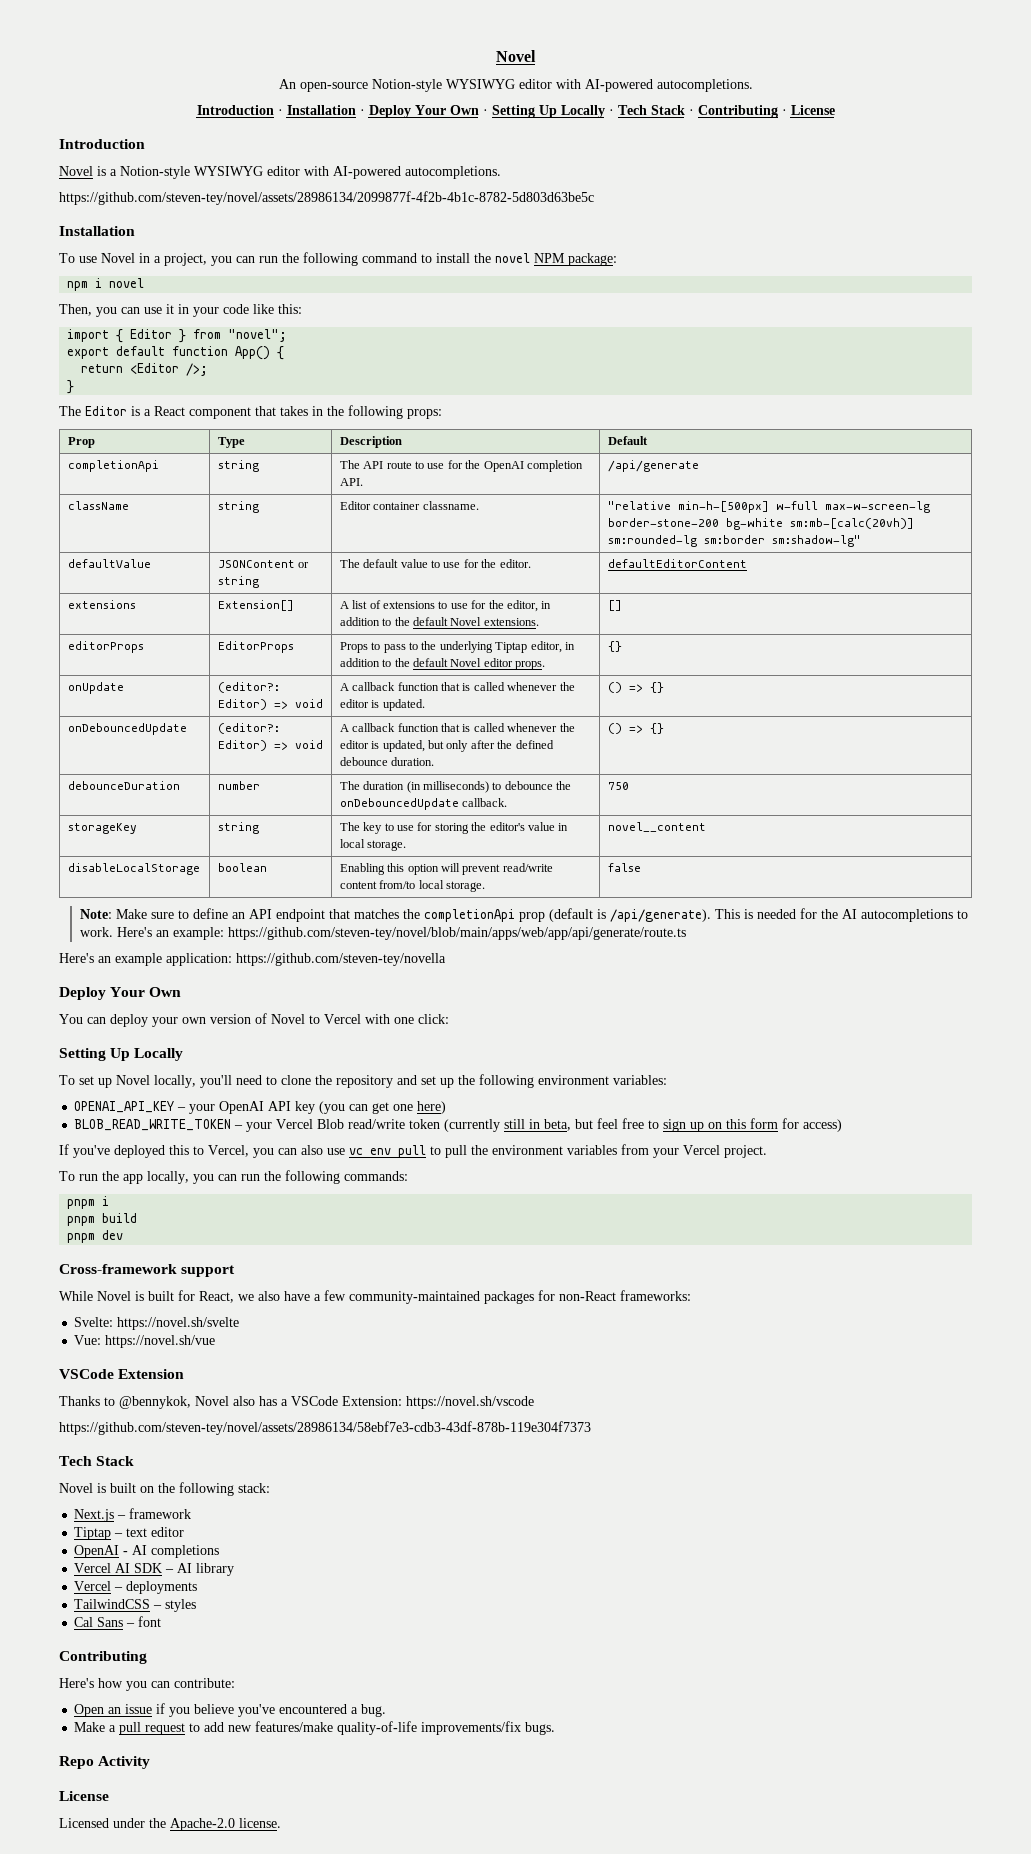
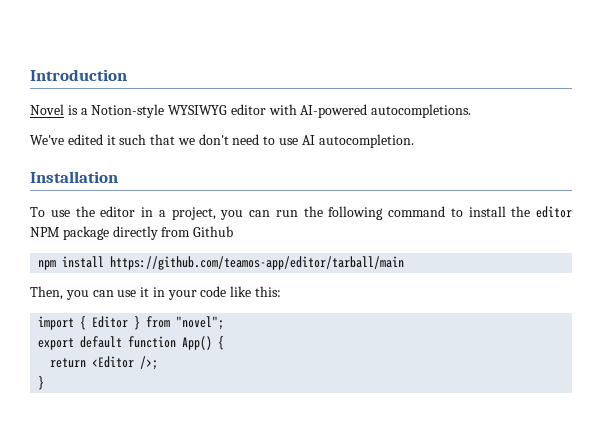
[496,50,536,62] [278,79,753,92] [196,105,835,118] Novel // An open-source Notion-style WYSIWYG editor with AI-powered autocompletions. // Introduction · Installation · Deploy Your Own · Setting Up Locally · Tech Stack · Contributing · License // -> (30, 75) none
[59,191,594,205] https://github.com/steven-tey/novel/assets/28986134/2099877f-4f2b-4b1c-8782-5d803d63be5c -> [30,134,414,148] We've edited it such that we don't need to use AI autocompletion.
[101,253,135,263] Novel -> [75,206,136,217] the editor
[495,253,617,266] novel NPM package: -> [536,206,572,218] [30,226,234,240] editor NPM package directly from Github
[95,278,145,288] i novel -> [62,256,405,270] install https://github.com/teamos-app/editor/tarball/main
[59,405,442,419] [67,437,95,448] [217,437,245,448] [339,436,402,448] [607,436,648,445] [67,460,159,472] [217,460,259,472] [339,460,583,472] [339,478,363,486] [607,460,699,472] [67,501,129,510] [217,501,259,513] [339,501,479,510] [607,501,930,513] [607,518,914,530] [607,535,861,547] [67,559,151,568] [217,560,310,568] [217,576,259,588] [339,559,531,568] [607,559,747,568] [67,600,136,609] [217,600,294,611] [339,600,552,612] [339,617,539,626] [607,600,622,611] [67,641,144,653] [217,641,294,653] [339,641,575,653] [339,658,546,670] [607,641,622,652] [67,682,124,694] [217,682,280,693] [217,699,323,710] [339,682,575,691] [339,699,425,711] [607,682,664,693] [67,723,187,735] [217,723,280,734] [217,740,323,751] [339,723,575,732] [339,740,554,752] [339,757,435,766] [607,723,664,734] [67,781,180,790] [217,781,260,790] [339,781,572,793] [339,798,508,810] [607,782,629,790] [67,823,137,834] [217,822,259,834] [339,822,569,834] [339,839,407,851] [607,822,706,832] [67,863,200,875] [217,863,267,872] [339,863,553,875] [339,880,486,892] [607,863,641,872] [79,908,968,922] [79,927,686,940] [59,953,446,966] [59,987,182,1000] [59,1013,449,1027] [59,1048,184,1061] [59,1074,667,1088] [74,1101,447,1114] [74,1118,843,1132] [59,1144,767,1158] [59,1170,408,1184] [67,1196,110,1209] [67,1213,138,1226] [67,1230,124,1243] [59,1264,236,1277] [59,1290,691,1304] [74,1317,240,1330] [74,1335,216,1348] [59,1369,185,1379] [59,1396,534,1409] [59,1421,591,1435] [59,1456,135,1466] [59,1482,270,1496] [74,1508,192,1522] [74,1527,185,1540] [74,1545,220,1558] [74,1563,235,1576] [74,1581,198,1594] [74,1599,197,1612] [74,1616,162,1627] [59,1651,147,1664] [59,1678,235,1691] [74,1703,387,1717] [74,1721,556,1735] [59,1756,151,1769] [59,1791,109,1801] [59,1818,281,1831] // The Editor is a React component that takes in the following props: // Prop | Type | Description | Default // completionApi | string | The API route to use for the OpenAI completion API. | /api/generate // className | string | Editor container classname. | "relative min-h-[500px] w-full max-w-screen-lg border-stone-200 bg-white sm:mb-[calc(20vh)] sm:rounded-lg sm:border sm:shadow-lg" // defaultValue | JSONContent or string | The default value to use for the editor. | defaultEditorContent // extensions | Extension[] | A list of extensions to use for the editor, in addition to the default Novel extensions. | [] // editorProps | EditorProps | Props to pass to the underlying Tiptap editor, in addition to the default Novel editor props. | {} // onUpdate | (editor?: Editor) => void | A callback function that is called whenever the editor is updated. | () => {} // onDebouncedUpdate | (editor?: Editor) => void | A callback function that is called whenever the editor is updated, but only after the defined debounce duration. | () => {} // debounceDuration | number | The duration (in milliseconds) to debounce the onDebouncedUpdate callback. | 750 // storageKey | string | The key to use for storing the editor's value in local storage. | novel__content // disableLocalStorage | boolean | Enabling this option will prevent read/write content from/to local storage. | false // Note: Make sure to define an API endpoint that matches the completionApi prop (default is /api/generate). This is needed for the AI autocompletions to work. Here's an example: https://github.com/steven-tey/novel/blob/main/apps/web/app/api/generate/route.ts // Here's an example application: https://github.com/steven-tey/novella // Deploy Your Own // You can deploy your own version of Novel to Vercel with one click: // Setting Up Locally // To set up Novel locally, you'll need to clone the repository and set up the following environment variables: // OPENAI_API_KEY – your OpenAI API key (you can get one here) // BLOB_READ_WRITE_TOKEN – your Vercel Blob read/write token (currently still in beta, but feel free to sign up on this form for access) // If you've deployed this to Vercel, you can also use vc env pull to pull the environment variables from your Vercel project. // To run the app locally, you can run the following commands: // pnpm i // pnpm build // pnpm dev // Cross-framework support // While Novel is built for React, we also have a few community-maintained packages for non-React frameworks: // Svelte: https://novel.sh/svelte // Vue: https://novel.sh/vue // VSCode Extension // Thanks to @bennykok, Novel also has a VSCode Extension: https://novel.sh/vscode // https://github.com/steven-tey/novel/assets/28986134/58ebf7e3-cdb3-43df-878b-119e304f7373 // Tech Stack // Novel is built on the following stack: // Next.js – framework // Tiptap – text editor // OpenAI - AI completions // Vercel AI SDK – AI library // Vercel – deployments // TailwindCSS – styles // Cal Sans – font // Contributing // Here's how you can contribute: // Open an issue if you believe you've encountered a bug. // Make a pull request to add new features/make quality-of-life improvements/fix bugs. // Repo Activity // License // Licensed under the Apache-2.0 license. -> (45, 383) none

